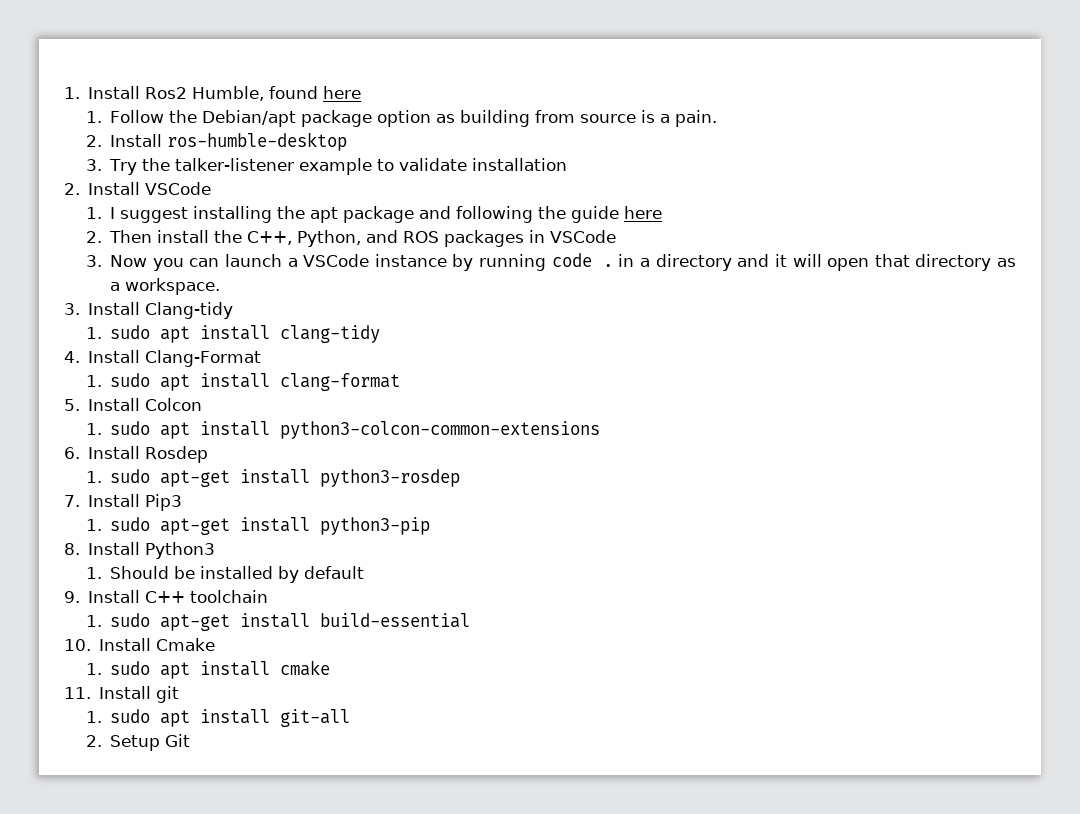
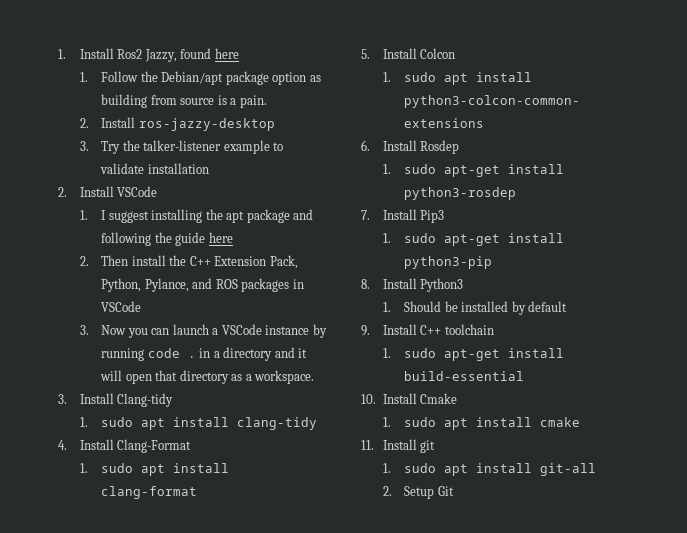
[192,86,265,101] Humble, -> [144,49,177,62] Jazzy,
[167,132,348,151] ros-humble-desktop -> [138,118,275,131] ros-jazzy-desktop
[247,230,362,247] C++, Python, -> [189,255,298,269] [101,278,189,292] C++ Extension Pack, Python, Pylance,

